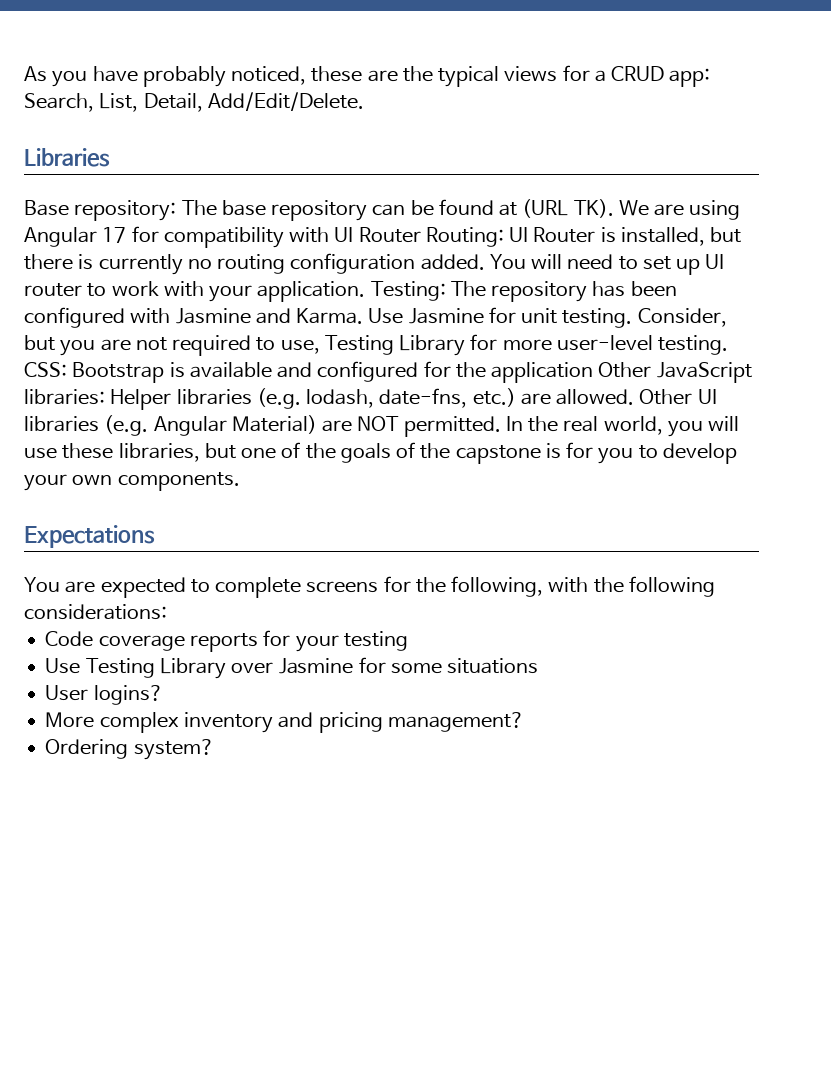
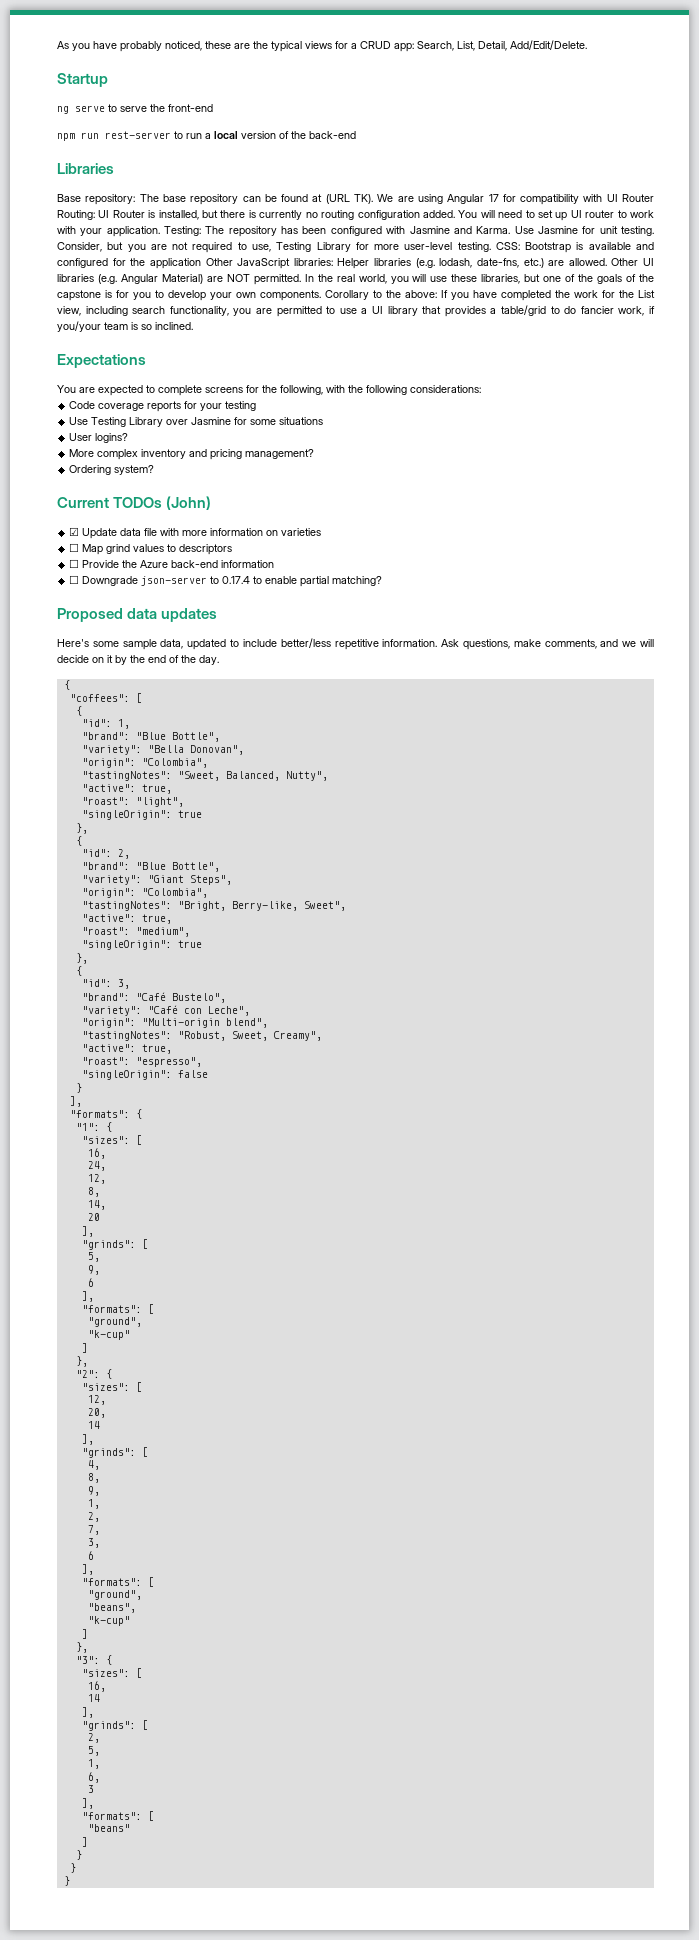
(364, 101) none -> [57,73,108,87] [57,104,213,114] [57,131,356,141] // Startup // ng serve to serve the front-end // npm run rest-server to run a local version of the back-end
(240, 481) none -> [325,290,655,301] [57,305,656,317] [57,321,193,332] Corollary to the above: If you have completed the work for the List view, including search functionality, you are permitted to use a UI library that provides a table/grid to do fancier work, if you/your team is so inclined.
(214, 749) none -> [57,496,212,510] [69,527,322,539] [69,543,233,555] [69,559,275,568] [69,575,383,587] [57,608,218,622] [57,638,654,650] [57,655,219,665] [63,680,70,690] [69,693,142,703] [75,706,82,716] [81,719,130,729] [81,732,220,742] [81,745,244,755] [81,758,208,768] [81,771,328,781] [81,784,172,794] [81,797,184,807] [81,810,202,820] [75,823,88,834] [75,836,82,846] [81,849,130,859] [81,862,220,872] [81,875,232,885] [81,888,208,898] [81,901,346,911] [81,914,172,924] [81,927,190,937] [81,940,202,950] [75,953,88,964] [75,966,82,976] [81,979,130,989] [81,992,226,1003] [81,1005,250,1016] [81,1018,268,1028] [81,1031,322,1041] [81,1044,172,1054] [81,1057,202,1067] [81,1070,208,1080] [75,1083,82,1093] [69,1096,82,1107] [69,1109,142,1119] [75,1122,112,1132] [81,1135,142,1145] [87,1148,106,1159] [87,1161,106,1171] [87,1174,106,1184] [87,1187,100,1197] [87,1200,106,1210] [87,1213,100,1221] [81,1226,94,1237] [81,1239,148,1250] [87,1252,100,1262] [87,1265,100,1275] [87,1278,94,1287] [81,1291,94,1302] [81,1304,154,1314] [87,1317,142,1327] [87,1330,130,1340] [81,1343,88,1353] [75,1356,88,1367] [75,1369,112,1379] [81,1382,142,1392] [87,1395,106,1405] [87,1408,106,1418] [87,1421,100,1429] [81,1434,94,1445] [81,1447,148,1458] [87,1460,100,1470] [87,1473,100,1483] [87,1486,100,1496] [87,1499,100,1509] [87,1512,100,1522] [87,1525,100,1535] [87,1538,100,1548] [87,1551,94,1560] [81,1564,94,1575] [81,1577,154,1587] [87,1590,142,1600] [87,1603,136,1613] [87,1616,130,1626] [81,1629,88,1639] [75,1642,88,1653] [75,1655,112,1665] [81,1668,142,1678] [87,1681,106,1692] [87,1694,100,1702] [81,1707,94,1718] [81,1720,148,1731] [87,1733,100,1743] [87,1746,100,1756] [87,1759,100,1769] [87,1772,100,1783] [87,1785,94,1793] [81,1798,94,1809] [81,1811,154,1821] [87,1824,130,1832] [81,1837,88,1847] [75,1850,82,1860] [69,1863,76,1873] [63,1876,70,1886] // Current TODOs (John) // ☑ Update data file with more information on varieties // ☐ Map grind values to descriptors // ☐ Provide the Azure back-end information // ☐ Downgrade json-server to 0.17.4 to enable partial matching? // Proposed data updates // Here's some sample data, updated to include better/less repetitive information. Ask questions, make comments, and we will decide on it by the end of the day. // { // "coffees": [ // { // "id": 1, // "brand": "Blue Bottle", // "variety": "Bella Donovan", // "origin": "Colombia", // "tastingNotes": "Sweet, Balanced, Nutty", // "active": true, // "roast": "light", // "singleOrigin": true // }, // { // "id": 2, // "brand": "Blue Bottle", // "variety": "Giant Steps", // "origin": "Colombia", // "tastingNotes": "Bright, Berry-like, Sweet", // "active": true, // "roast": "medium", // "singleOrigin": true // }, // { // "id": 3, // "brand": "Café Bustelo", // "variety": "Café con Leche", // "origin": "Multi-origin blend", // "tastingNotes": "Robust, Sweet, Creamy", // "active": true, // "roast": "espresso", // "singleOrigin": false // } // ], // "formats": { // "1": { // "sizes": [ // 16, // 24, // 12, // 8, // 14, // 20 // ], // "grinds": [ // 5, // 9, // 6 // ], // "formats": [ // "ground", // "k-cup" // ] // }, // "2": { // "sizes": [ // 12, // 20, // 14 // ], // "grinds": [ // 4, // 8, // 9, // 1, // 2, // 7, // 3, // 6 // ], // "formats": [ // "ground", // "beans", // "k-cup" // ] // }, // "3": { // "sizes": [ // 16, // 14 // ], // "grinds": [ // 2, // 5, // 1, // 6, // 3 // ], // "formats": [ // "beans" // ] // } // } // }

